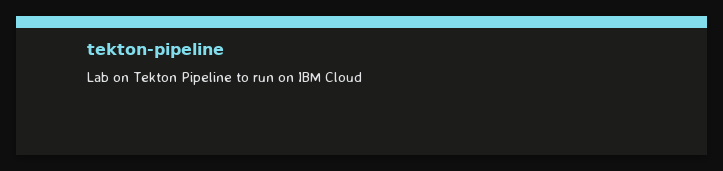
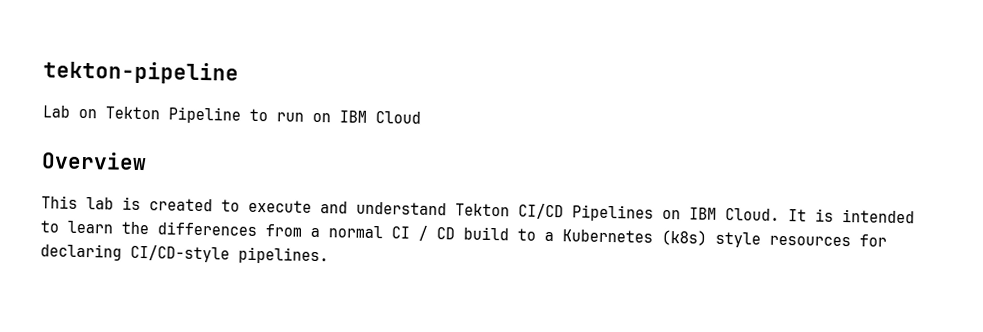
(362, 77) none -> [41,151,147,171] [41,195,915,224] [40,220,887,248] [40,243,329,265] // Overview // This lab is created to execute and understand Tekton CI/CD Pipelines on IBM Cloud. It is intended to learn the differences from a normal CI / CD build to a Kubernetes (k8s) style resources for declaring CI/CD-style pipelines.

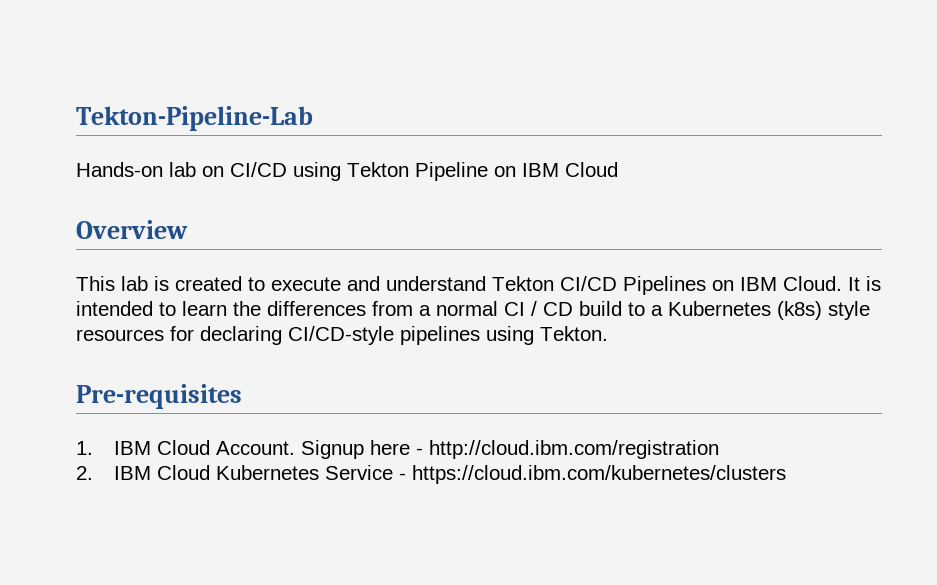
[43,60,239,85] [42,105,304,124] tekton-pipeline // Lab on Tekton Pipeline to run -> [76,106,313,131] [76,162,488,181] Tekton-Pipeline-Lab // Hands-on lab on CI/CD using Tekton Pipeline
[238,246,329,265] pipelines. -> [400,326,608,345] [76,384,242,409] [76,440,719,459] [76,465,786,484] pipelines using Tekton. // Pre-requisites // 1. IBM Cloud Account. Signup here - http://cloud.ibm.com/registration // 2. IBM Cloud Kubernetes Service - https://cloud.ibm.com/kubernetes/clusters

